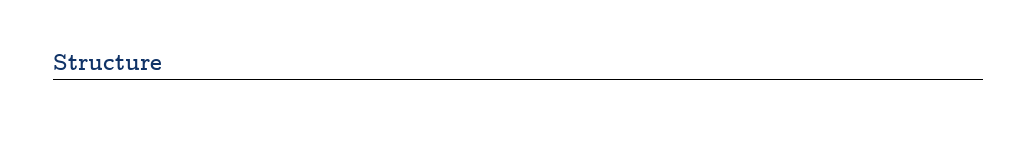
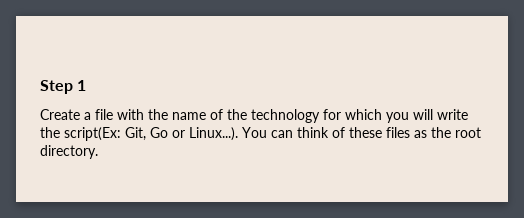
[53,54,162,70] Structure -> [40,80,87,94] [40,109,468,123] [40,127,481,141] [40,145,98,159] Step 1 // Create a file with the name of the technology for which you will write the script(Ex: Git, Go or Linux...). You can think of these files as the root directory.

